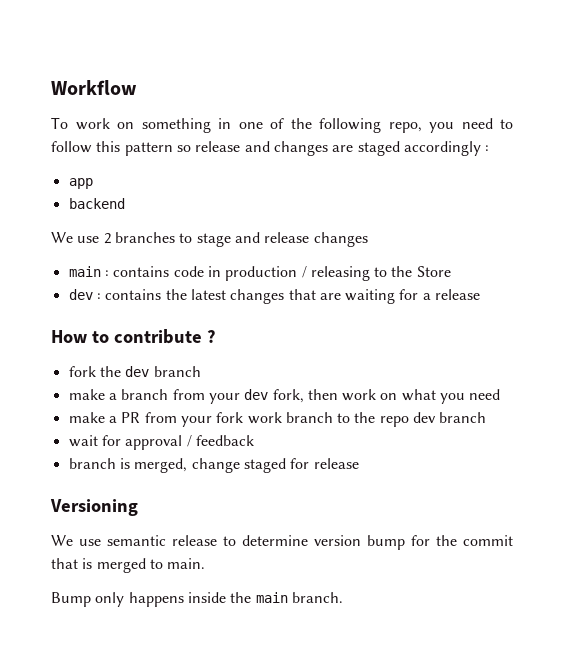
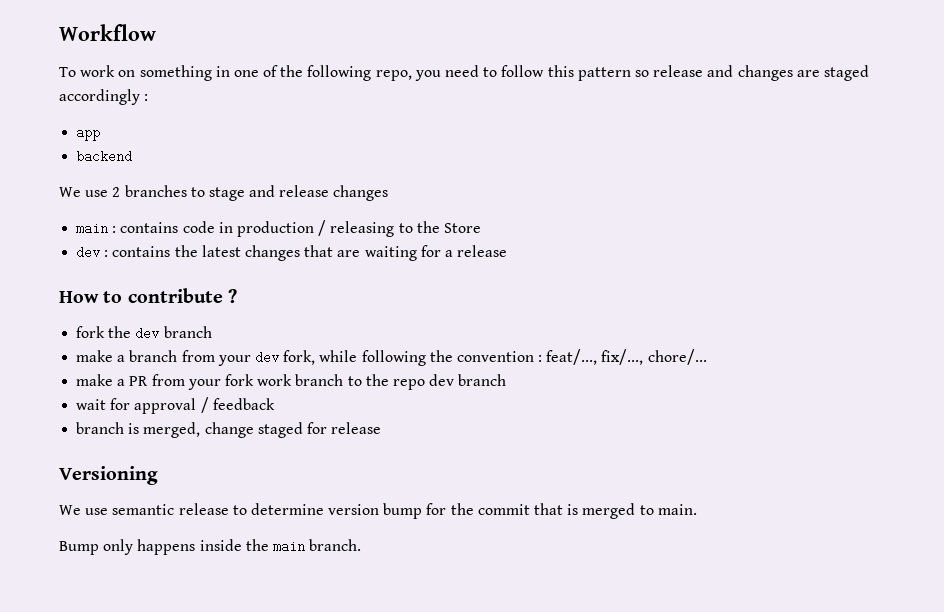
[307,389,501,404] then work on what you need -> [319,349,707,366] while following the convention : feat/..., fix/..., chore/...

